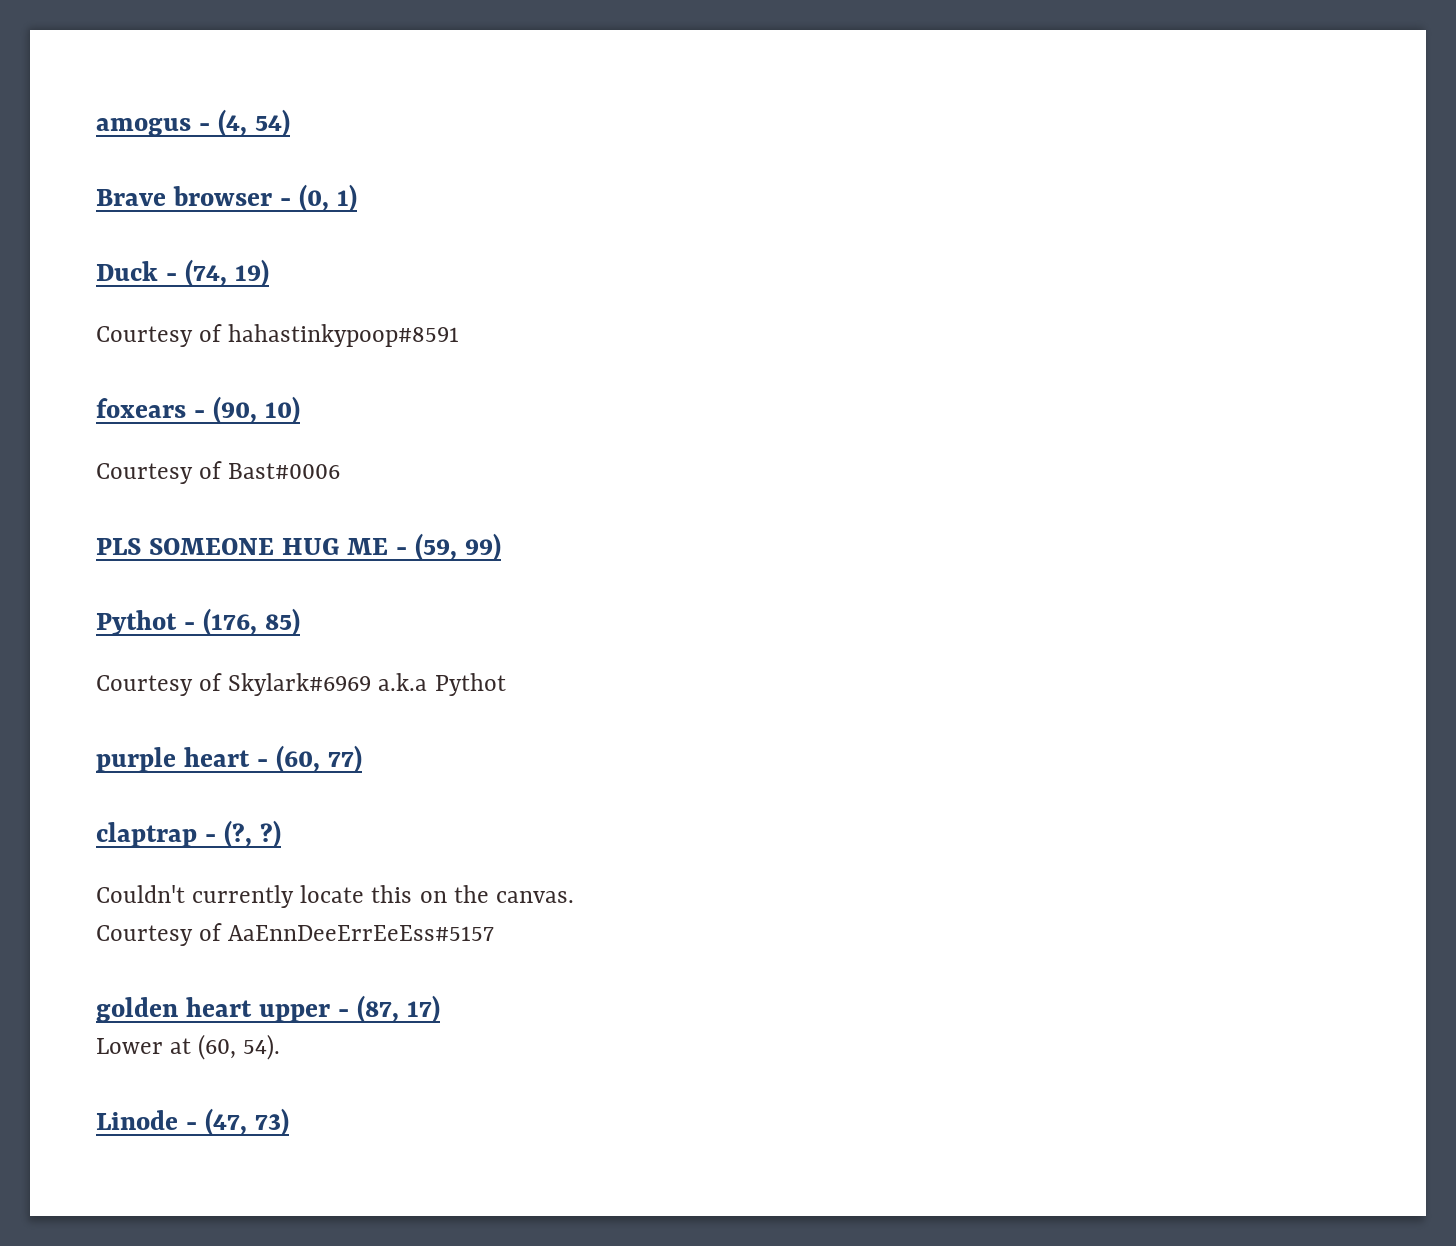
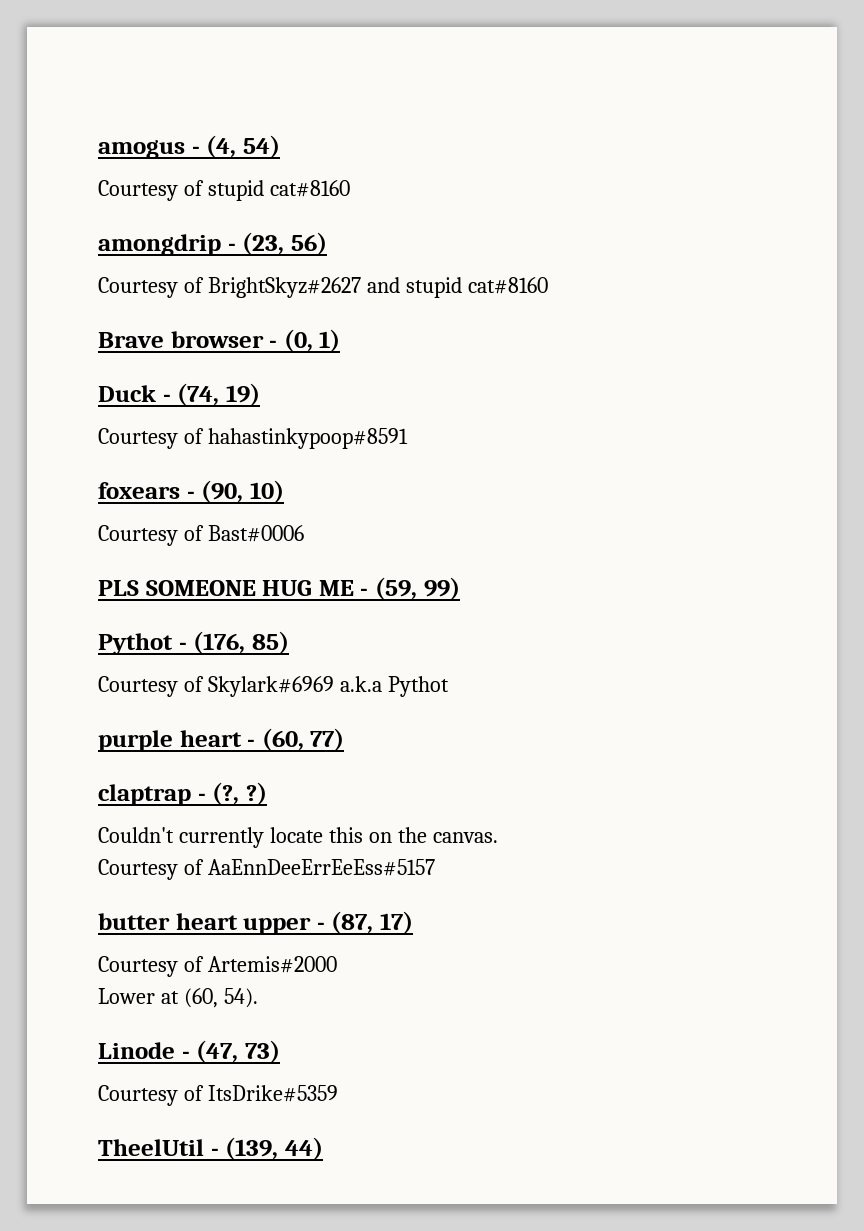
(290, 123) none -> [98,180,350,201] [98,232,327,256] [98,277,548,298] // Courtesy of stupid cat#8160 // amongdrip - (23, 56) // Courtesy of BrightSkyz#2627 and stupid cat#8160
[96,997,178,1022] golden -> [98,913,170,930] butter
(440, 1009) none -> [98,956,337,977] // Courtesy of Artemis#2000
(289, 1122) none -> [98,1085,338,1106] [98,1137,323,1161] // Courtesy of ItsDrike#5359 // TheelUtil - (139, 44)

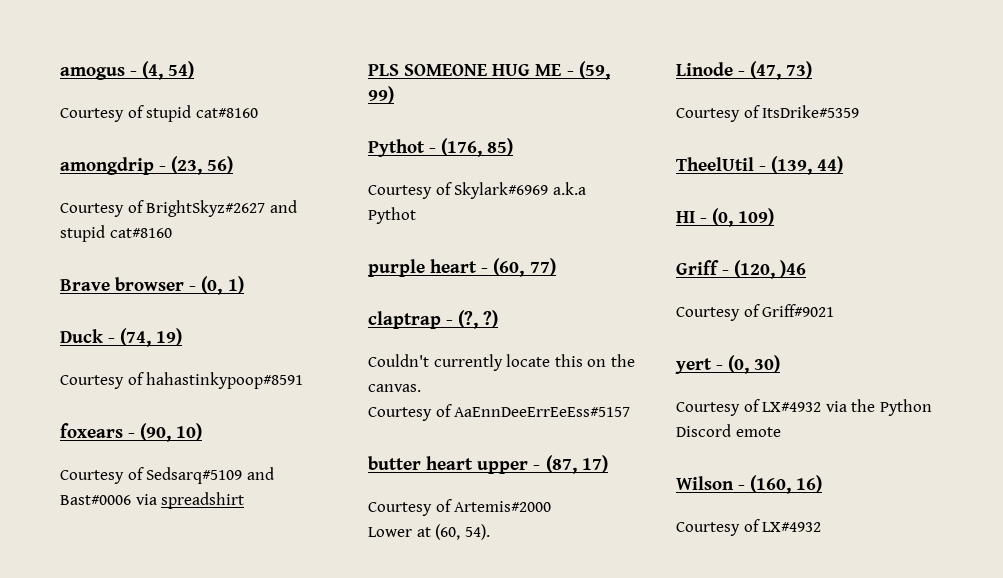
(204, 533) none -> [146,467,274,484] Sedsarq#5109 and
(304, 533) none -> [135,492,245,509] via spreadshirt
(323, 1149) none -> [676,208,775,227] [676,260,807,279] [676,304,835,321] [675,355,781,374] [676,399,932,416] [676,424,781,437] [676,475,823,494] [676,519,822,536] // HI - (0, 109) // Griff - (120, )46 // Courtesy of Griff#9021 // yert - (0, 30) // Courtesy of LX#4932 via the Python Discord emote // Wilson - (160, 16) // Courtesy of LX#4932

